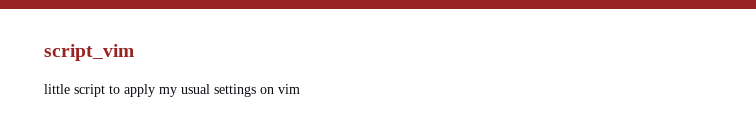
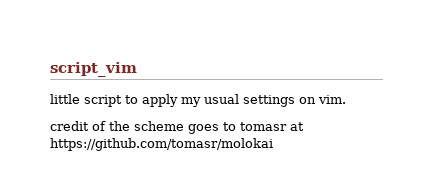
[278,84,300,94] vim -> [318,95,346,104] [50,121,304,134] [50,138,273,151] vim. // credit of the scheme goes to tomasr at https://github.com/tomasr/molokai

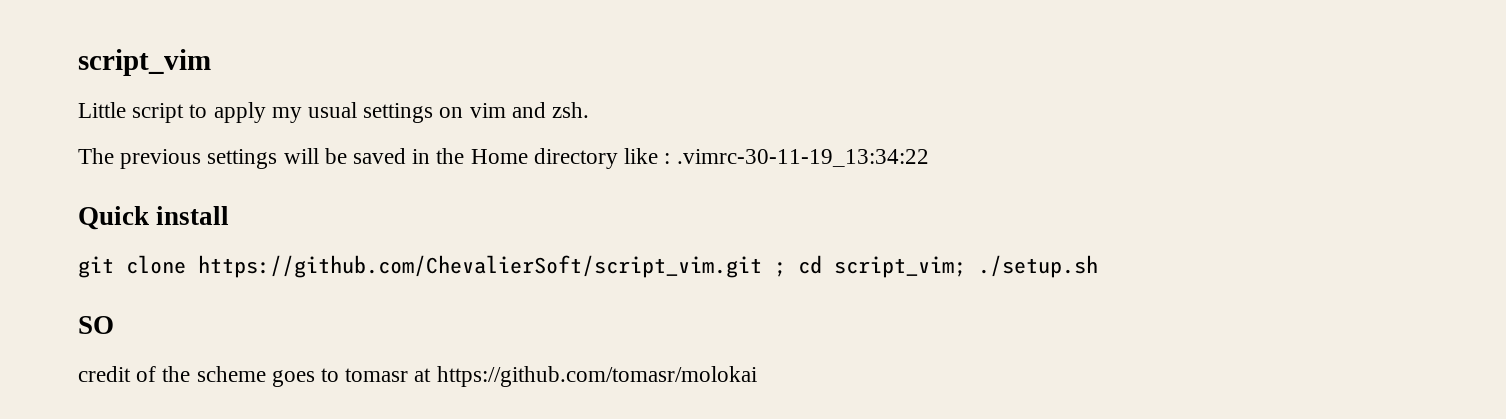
[50,94,80,104] little -> [78,102,126,118] Little
[318,95,346,104] vim. -> [469,102,590,118] [78,148,929,169] [78,206,230,230] [78,255,1098,278] [78,316,114,334] vim and zsh. // The previous settings will be saved in the Home directory like : .vimrc-30-11-19_13:34:22 // Quick install // git clone https://github.com/ChevalierSoft/script_vim.git ; cd script_vim; ./setup.sh // SO

